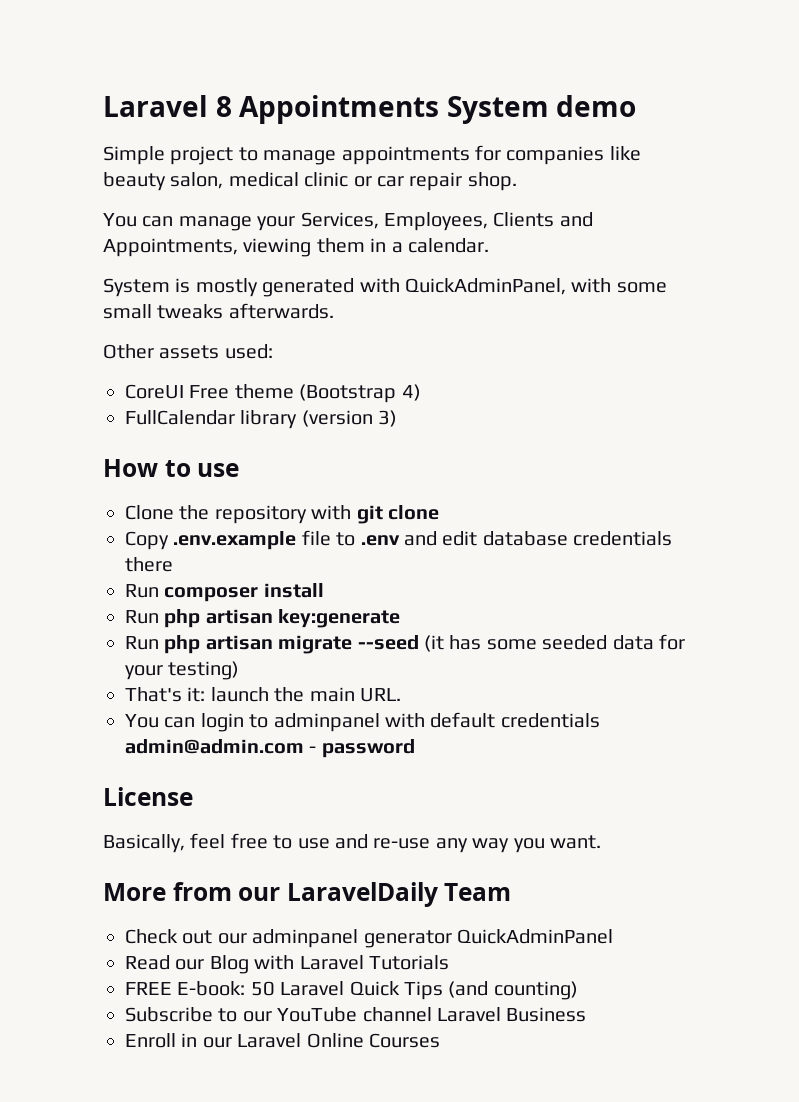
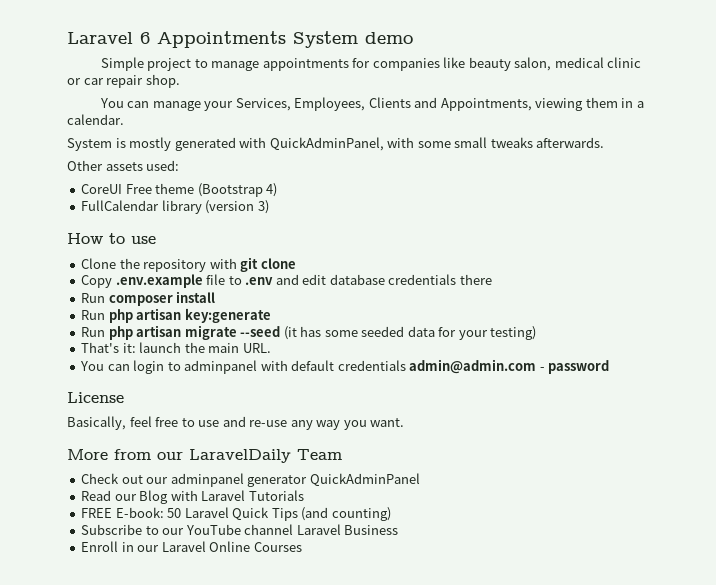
[103,95,232,117] Laravel 8 -> [67,32,150,44] Laravel 6

